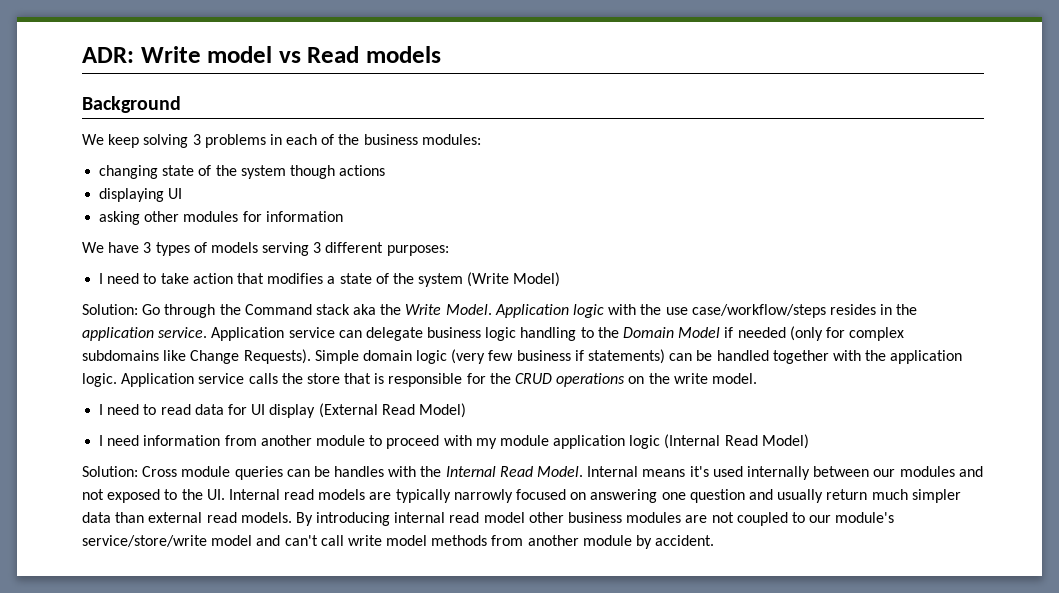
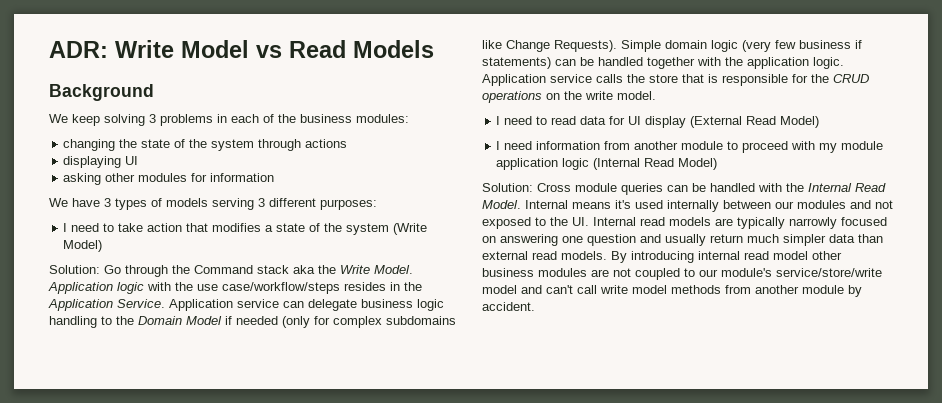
[207,46,273,63] model -> [181,40,249,58] Model
[366,46,442,63] models -> [353,40,434,58] Models
[162,165,335,179] state of the system though -> [119,139,302,151] the state of the system through
[82,327,208,341] application service. -> [48,299,165,311] Application Service.
[334,466,385,477] handles -> [710,183,755,192] handled

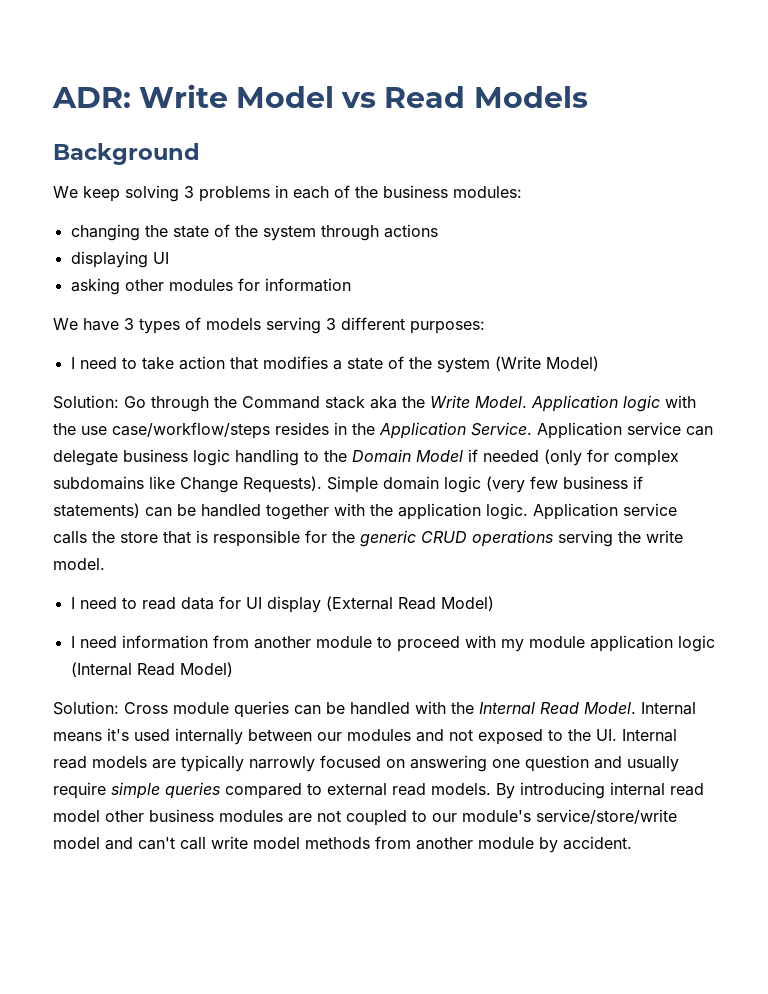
(829, 78) none -> [360,530,416,547] generic
[546,93,560,100] on -> [558,530,613,547] serving
[710,234,883,246] return much simpler data than -> [53,782,322,799] require simple queries compared to

